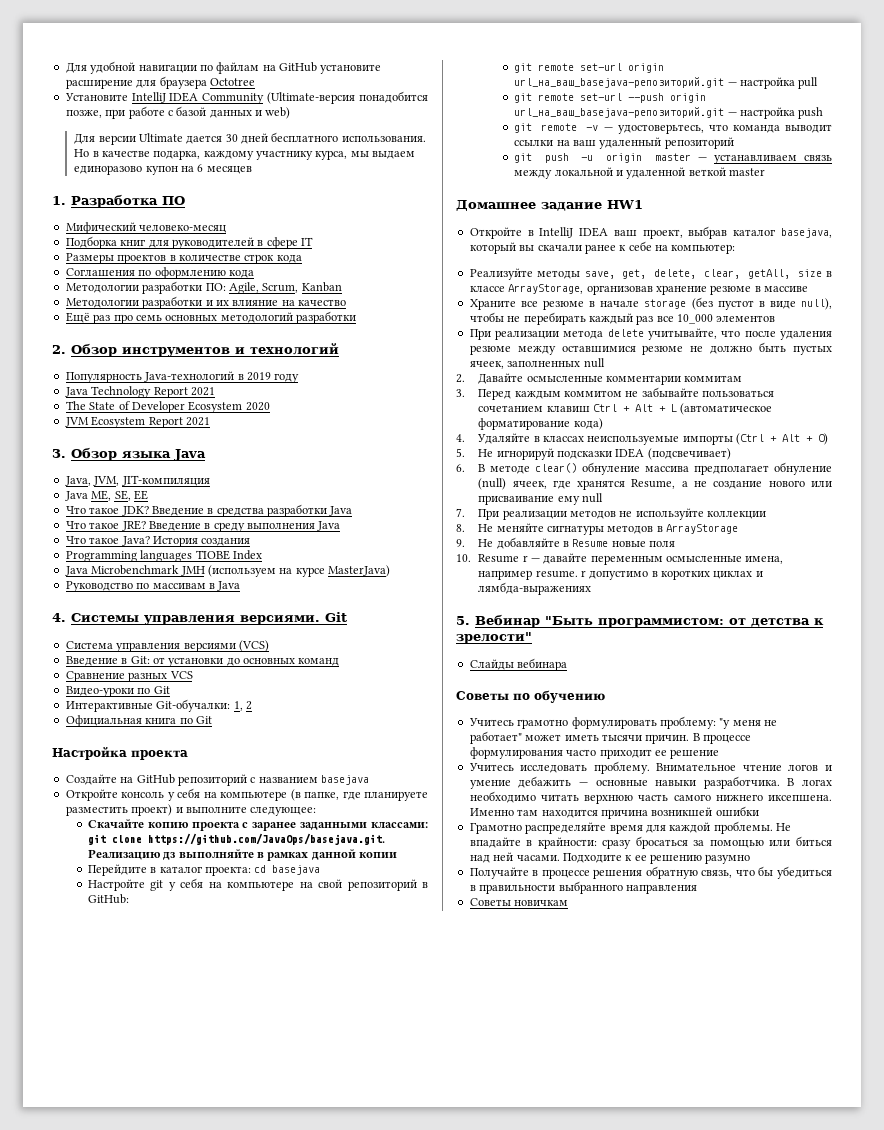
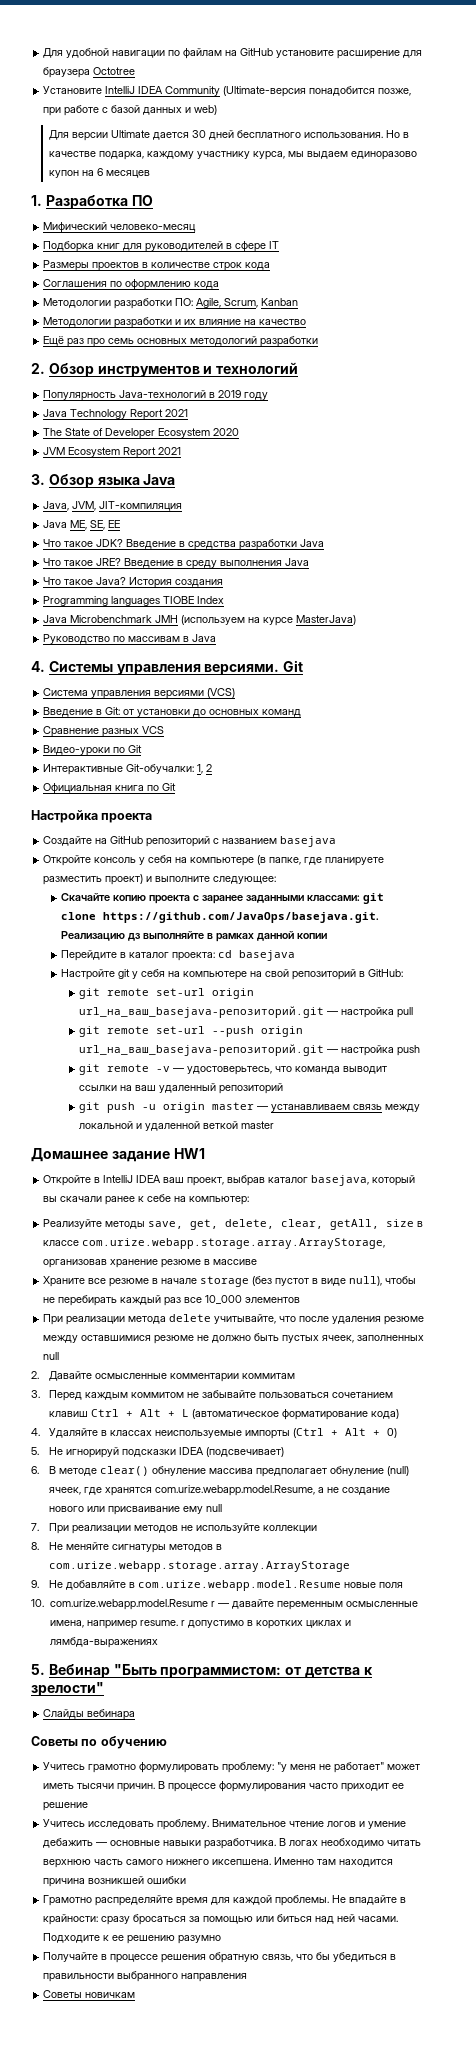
[508,284,584,294] ArrayStorage, -> [82,1238,386,1249] com.urize.webapp.storage.array.ArrayStorage,
[631,479,676,489] Resume, -> [154,1485,315,1496] com.urize.webapp.model.Resume,
[666,524,739,534] ArrayStorage -> [48,1561,350,1572] com.urize.webapp.storage.array.ArrayStorage
[572,539,609,547] Resume -> [137,1580,341,1591] com.urize.webapp.model.Resume
[478,554,520,563] Resume -> [49,1599,208,1610] com.urize.webapp.model.Resume

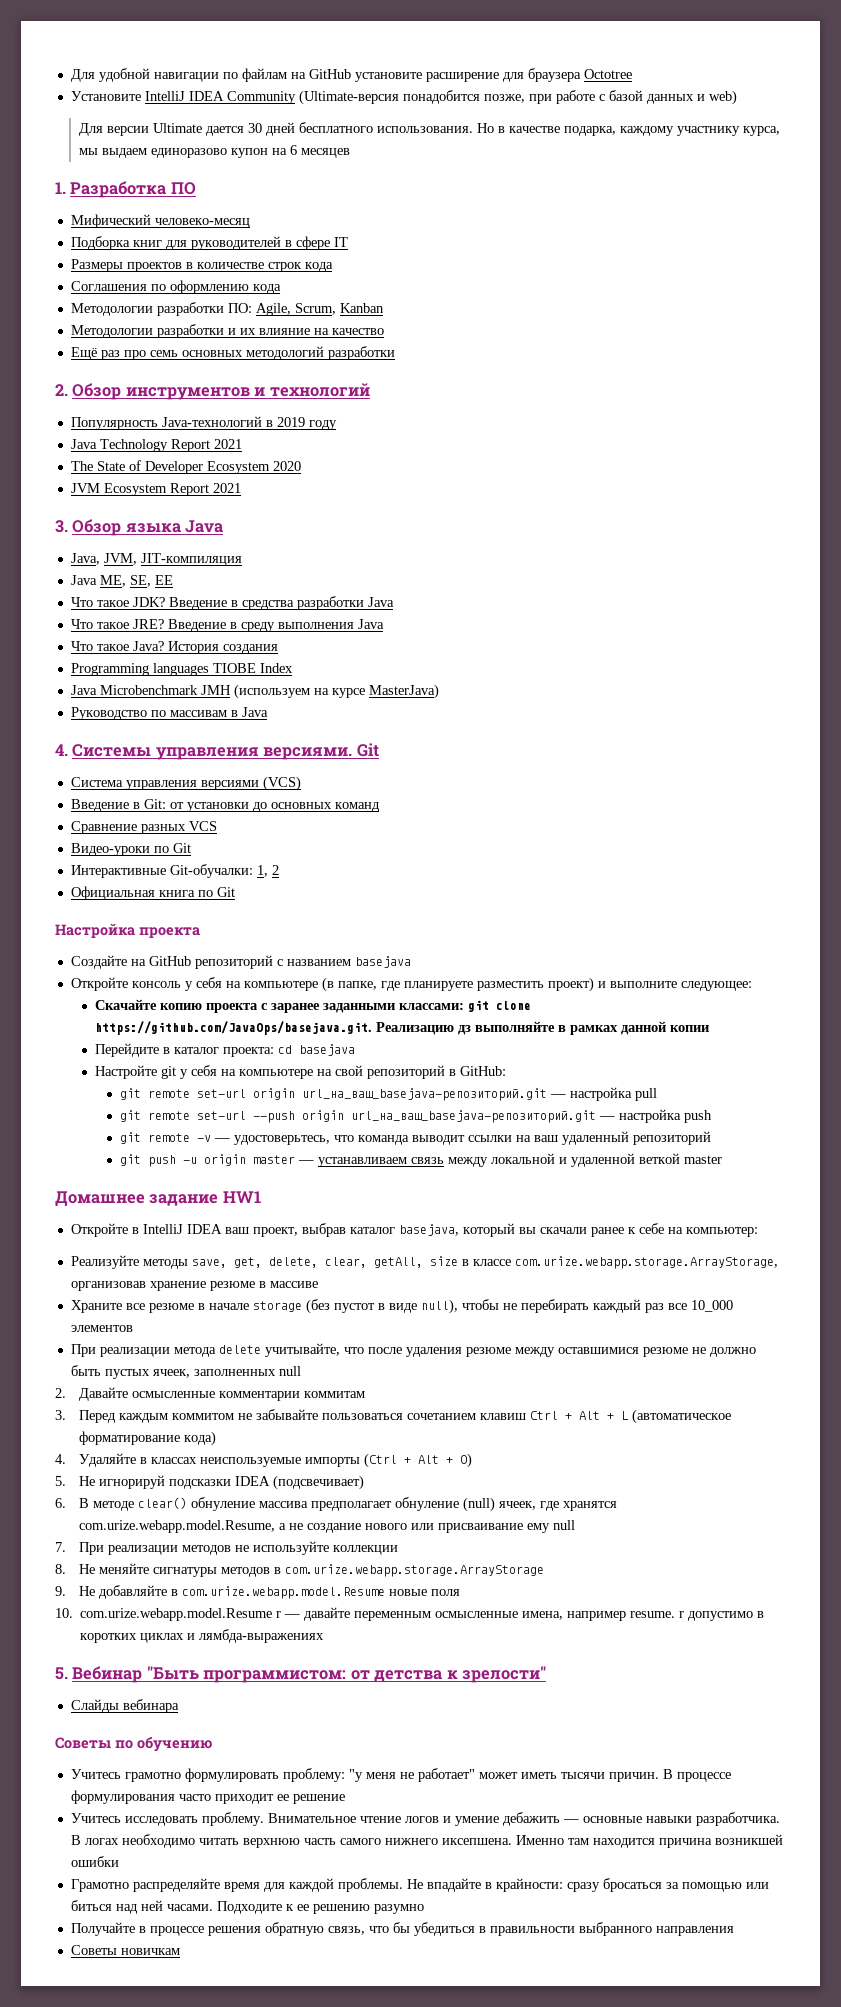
[82,1238,386,1249] com.urize.webapp.storage.array.ArrayStorage, -> [514,1256,778,1269] com.urize.webapp.storage.ArrayStorage,
[48,1561,350,1572] com.urize.webapp.storage.array.ArrayStorage -> [285,1564,545,1577] com.urize.webapp.storage.ArrayStorage

